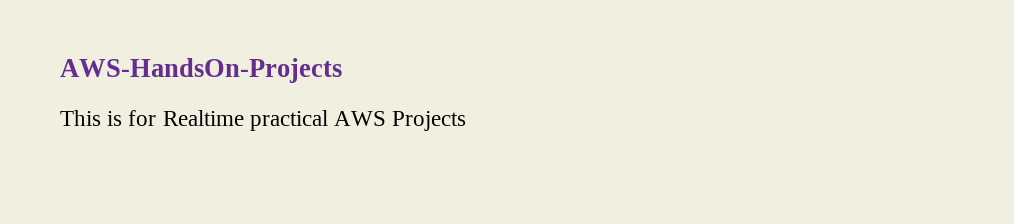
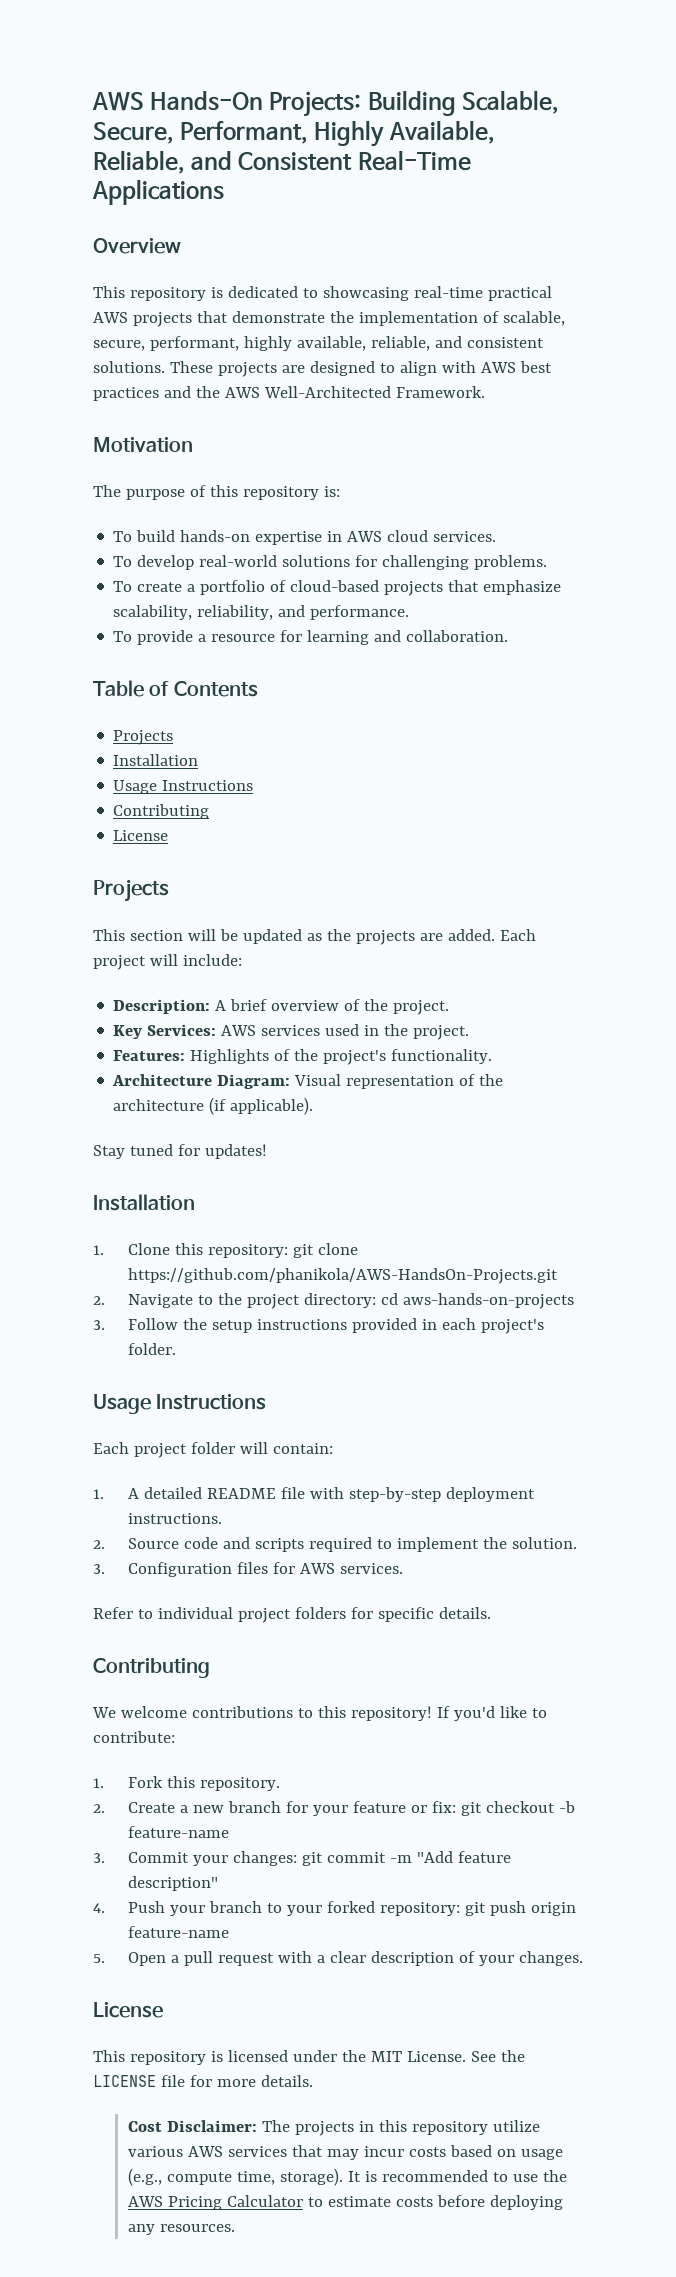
[60,58,342,83] [60,110,467,131] AWS-HandsOn-Projects // This is for Realtime practical AWS Projects -> [92,90,559,117] [93,120,495,147] [93,150,471,174] [92,179,224,205] [93,238,181,254] [93,286,552,301] [93,311,565,327] [93,336,544,351] [93,361,552,377] [93,386,485,401] [93,437,193,452] [93,485,340,500] [113,530,497,545] [113,555,548,570] [113,580,562,596] [113,605,410,620] [113,630,509,645] [93,680,258,697] [113,730,174,745] [113,754,199,766] [113,780,254,794] [113,804,210,819] [113,830,169,841] [93,879,169,902] [93,929,536,945] [93,954,242,970] [113,999,450,1015] [113,1024,470,1040] [113,1049,493,1065] [112,1074,504,1089] [113,1097,314,1115] [93,1144,267,1159] [93,1194,195,1211] [93,1243,358,1258] [127,1268,558,1284] [93,1293,574,1309] [93,1318,544,1334] [127,1343,176,1355] [93,1394,267,1414] [93,1442,333,1458] [93,1487,535,1502] [127,1513,222,1524] [93,1537,577,1552] [93,1562,403,1577] [93,1607,491,1623] [93,1658,210,1678] [92,1706,547,1721] [93,1731,175,1743] [93,1776,280,1791] [93,1801,575,1816] [127,1826,229,1838] [93,1851,511,1866] [127,1876,218,1891] [93,1901,576,1916] [127,1926,229,1938] [93,1951,583,1966] [93,2002,163,2018] [93,2050,525,2065] [93,2075,313,2087] [127,2120,540,2136] [127,2145,563,2160] [127,2168,567,2186] [127,2195,563,2210] [127,2224,235,2235] AWS Hands-On Projects: Building Scalable, Secure, Performant, Highly Available, Reliable, and Consistent Real-Time Applications // Overview // This repository is dedicated to showcasing real-time practical AWS projects that demonstrate the implementation of scalable, secure, performant, highly available, reliable, and consistent solutions. These projects are designed to align with AWS best practices and the AWS Well-Architected Framework. // Motivation // The purpose of this repository is: // To build hands-on expertise in AWS cloud services. // To develop real-world solutions for challenging problems. // To create a portfolio of cloud-based projects that emphasize scalability, reliability, and performance. // To provide a resource for learning and collaboration. // Table of Contents // Projects // Installation // Usage Instructions // Contributing // License // Projects // This section will be updated as the projects are added. Each project will include: // Description: A brief overview of the project. // Key Services: AWS services used in the project. // Features: Highlights of the project's functionality. // Architecture Diagram: Visual representation of the architecture (if applicable). // Stay tuned for updates! // Installation // 1. Clone this repository: git clone https://github.com/phanikola/AWS-HandsOn-Projects.git // 2. Navigate to the project directory: cd aws-hands-on-projects // 3. Follow the setup instructions provided in each project's folder. // Usage Instructions // Each project folder will contain: // 1. A detailed README file with step-by-step deployment instructions. // 2. Source code and scripts required to implement the solution. // 3. Configuration files for AWS services. // Refer to individual project folders for specific details. // Contributing // We welcome contributions to this repository! If you'd like to contribute: // 1. Fork this repository. // 2. Create a new branch for your feature or fix: git checkout -b feature-name // 3. Commit your changes: git commit -m "Add feature description" // 4. Push your branch to your forked repository: git push origin feature-name // 5. Open a pull request with a clear description of your changes. // License // This repository is licensed under the MIT License. See the LICENSE file for more details. // Cost Disclaimer: The projects in this repository utilize various AWS services that may incur costs based on usage (e.g., compute time, storage). It is recommended to use the AWS Pricing Calculator to estimate costs before deploying any resources.

